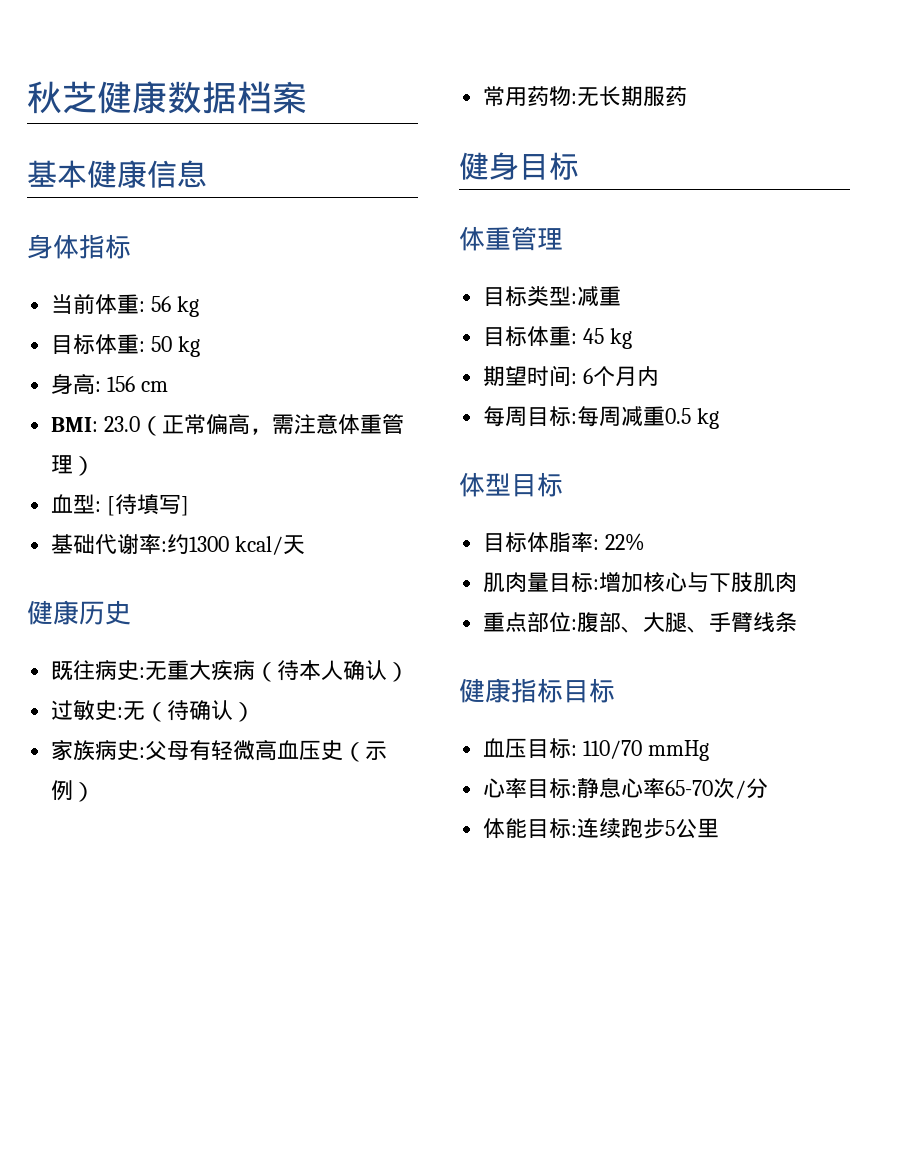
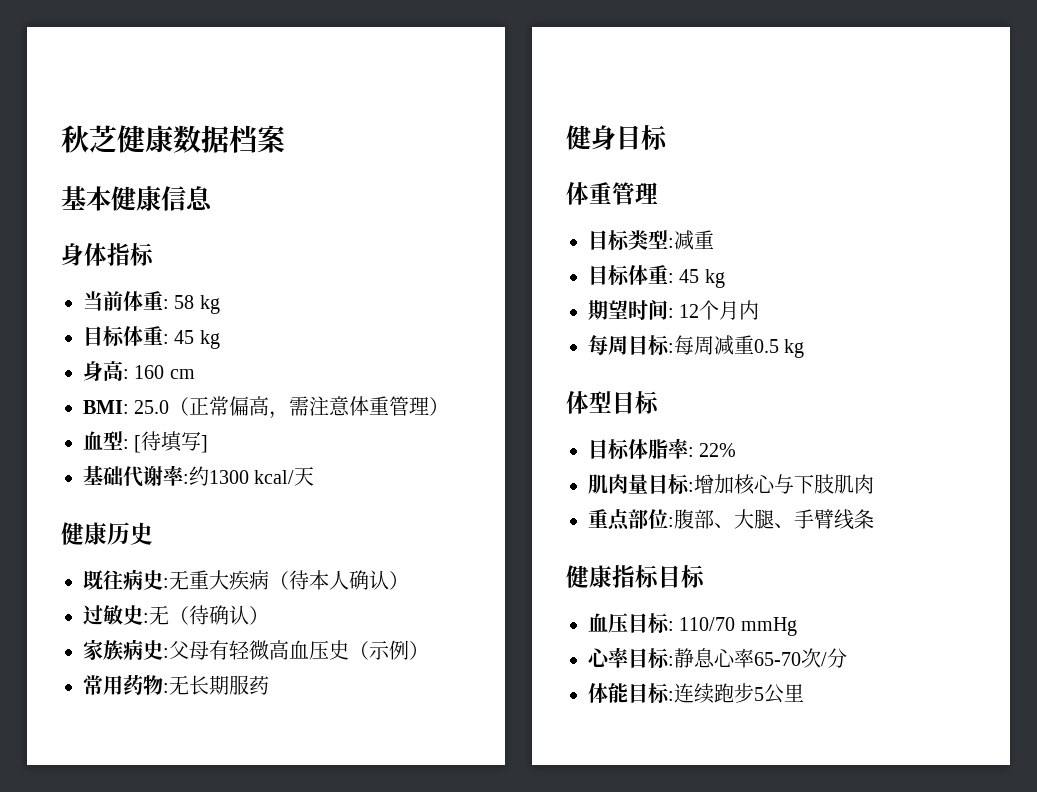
[151,296,172,312] 56 -> [174,295,195,309] 58
[151,336,173,352] 50 -> [174,330,195,344] 45
[107,376,136,392] 156 -> [134,365,165,379] 160
[104,416,141,432] 23.0 -> [134,400,170,414] 25.0
[583,368,594,384] 6 -> [679,304,700,318] 12

